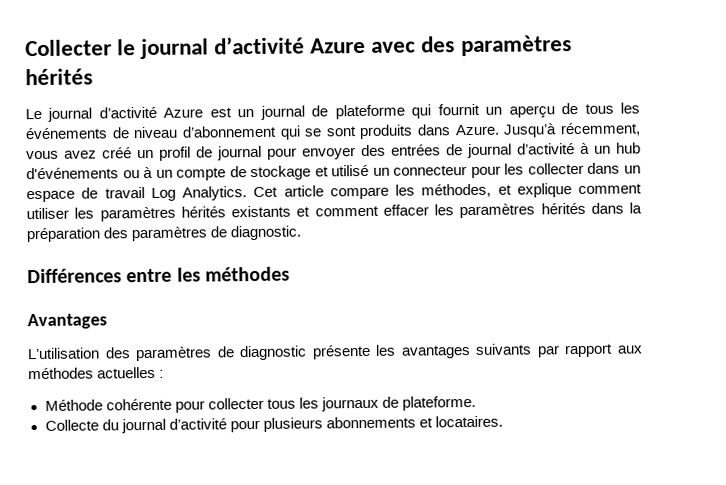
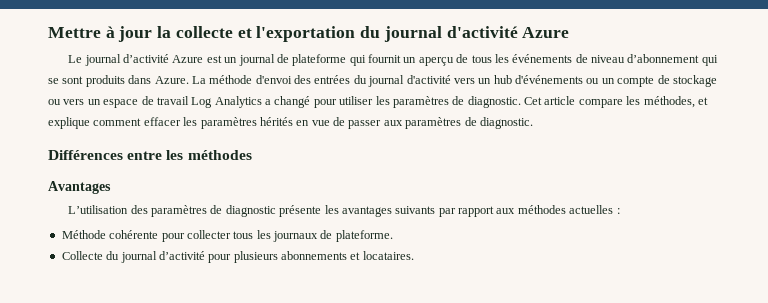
[25,35,572,60] [25,68,93,86] Collecter le journal d’activité Azure avec des paramètres hérités -> [48,26,570,42] Mettre à jour la collecte et l'exportation du journal d'activité Azure
[503,122,641,138] [26,145,356,161] Jusqu’à récemment, vous avez créé un profil de journal pour envoyer -> [191,75,292,84] La méthode d'envoi
[446,142,590,159] de journal d’activité à -> [353,75,475,87] du journal d'activité vers
[143,166,154,179] à -> (600, 81) none
[314,162,621,179] et utilisé un connecteur pour les collecter dans -> [48,99,85,105] ou vers
[182,186,247,201] Analytics. -> [214,96,521,108] Analytics a changé pour utiliser les paramètres de diagnostic.
[26,202,642,222] [26,227,129,243] utiliser les paramètres hérités existants et comment effacer les paramètres hérités dans la préparation des -> [143,117,403,129] effacer les paramètres hérités en vue de passer aux

